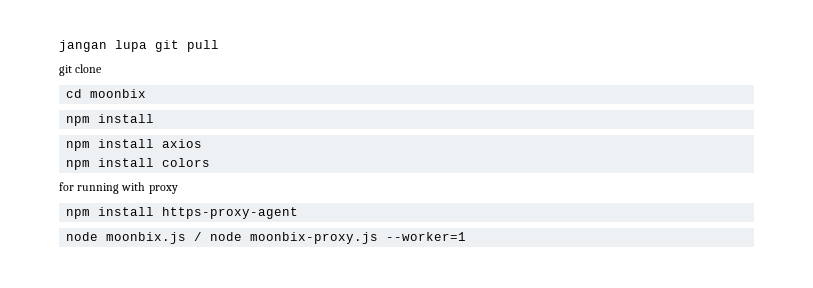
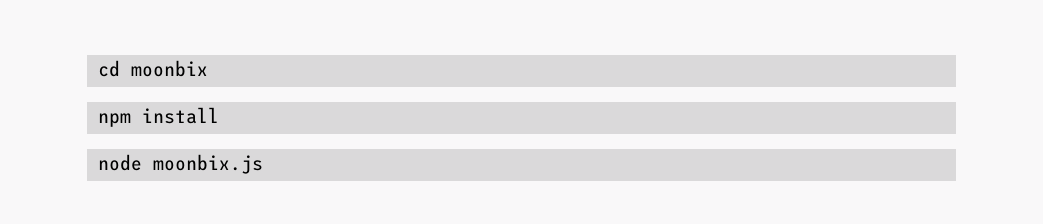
[59,40,219,52] [59,64,103,76] [66,89,147,98] [66,114,155,126] [66,139,203,151] [66,158,211,170] [59,182,178,194] [66,207,299,219] [66,232,467,244] jangan lupa git pull // git clone // cd moonbix // npm install // npm install axios // npm install colors // for running with proxy // npm install https-proxy-agent // node moonbix.js / node moonbix-proxy.js --worker=1 -> [97,60,208,77] [97,107,219,127] [97,154,263,174] cd moonbix // npm install // node moonbix.js

